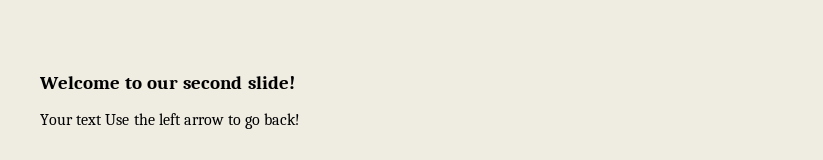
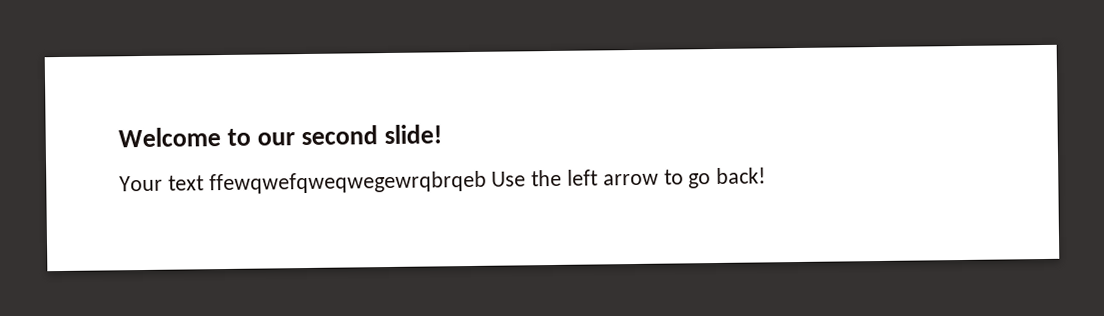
(103, 120) none -> [208,170,487,195] ffewqwefqweqwegewrqbrqeb

